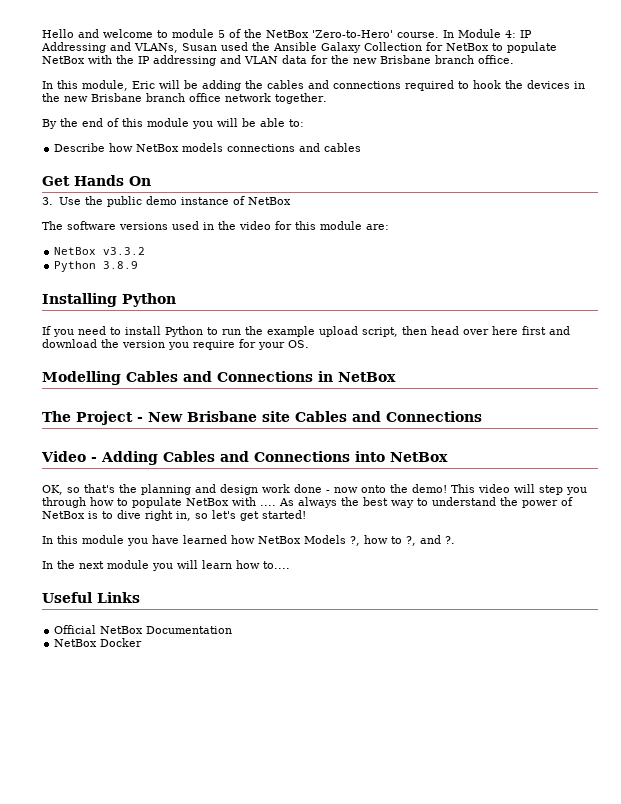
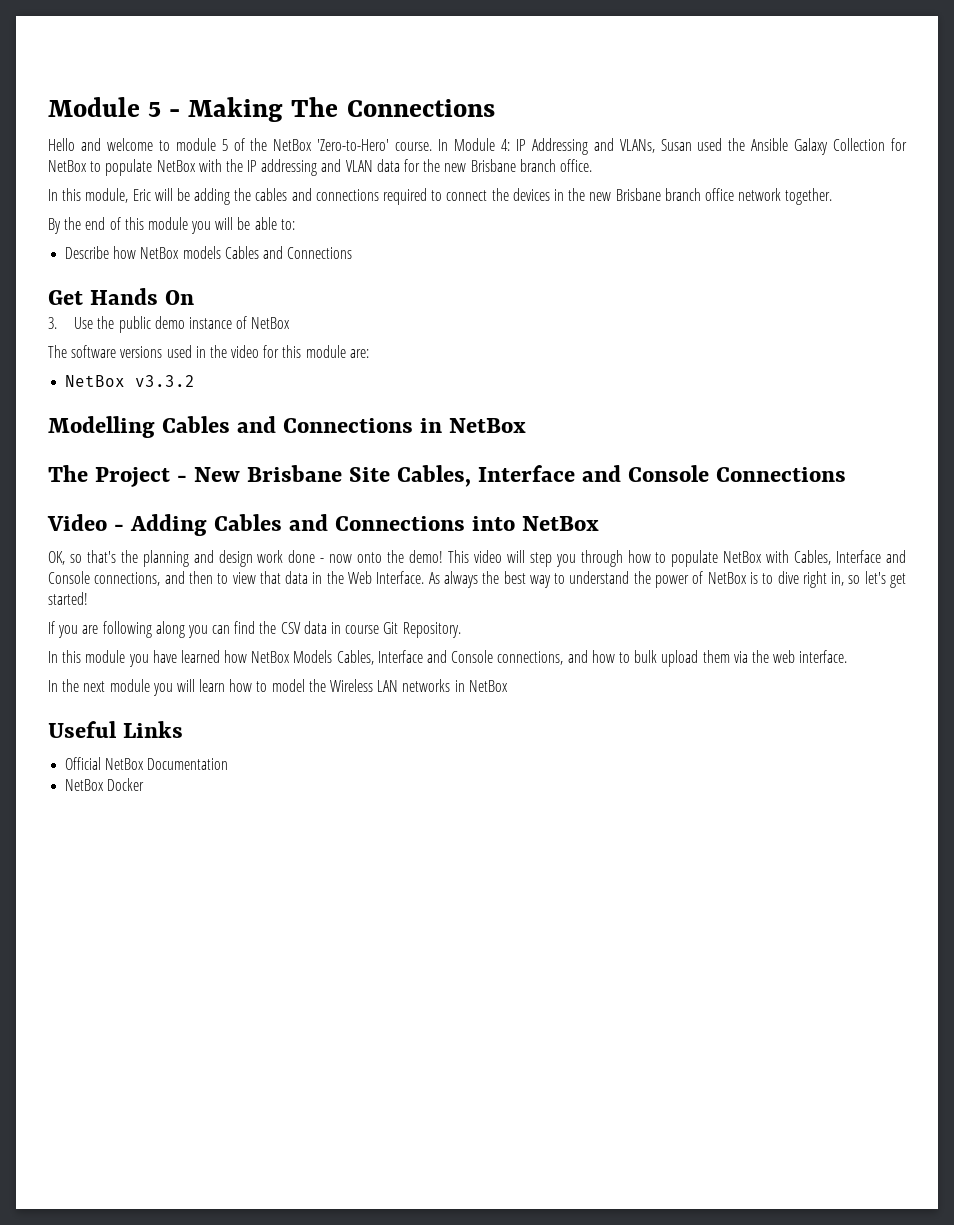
(42, 33) none -> [48,97,495,122] Module 5 - Making The Connections //
[473,80,501,89] hook -> [446,190,488,201] connect
[227,143,362,152] connections and cables -> [224,246,353,259] Cables and Connections
[54,261,139,272] [42,293,176,307] [42,326,570,337] [42,339,309,350] // Python 3.8.9 // Installing Python // If you need to install Python to run the example upload script, then head over here first and download the version you require for your OS. -> (196, 381) none
[262,411,381,422] site Cables and -> [349,465,710,487] Site Cables, Interface and Console
[260,505,276,506] .... -> [794,550,907,565] [48,571,425,586] Cables, Interface and Console connections, and then to view that data in the Web Interface.
(306, 514) none -> [48,621,461,638] // If you are following along you can find the CSV data in course Git Repository.
[350,535,455,546] ?, how to ?, and ?. -> [336,650,848,667] Cables, Interface and Console connections, and how to bulk upload them via the web interface.
[263,561,290,569] to.... -> [256,679,508,692] to model the Wireless LAN networks in NetBox

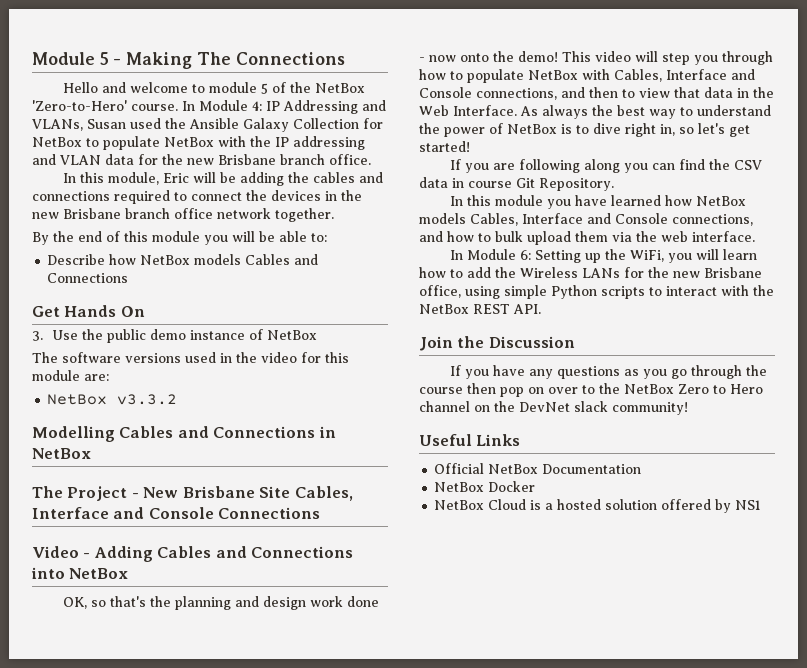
[293,650,333,663] Models -> [419,213,466,224] models
[62,679,150,692] the next module -> [467,249,665,263] Module 6: Setting up the WiFi,
[271,679,305,692] model -> [467,267,491,278] add
[377,679,508,692] LAN networks in NetBox -> [582,267,762,278] [419,285,774,299] [419,304,541,314] [419,336,575,351] [450,365,768,379] [419,383,763,397] [419,401,688,415] LANs for the new Brisbane office, using simple Python scripts to interact with the NetBox REST API. // Join the Discussion // If you have any questions as you go through the course then pop on over to the NetBox Zero to Hero channel on the DevNet slack community!
(145, 784) none -> [434,499,762,513] // NetBox Cloud is a hosted solution offered by NS1

